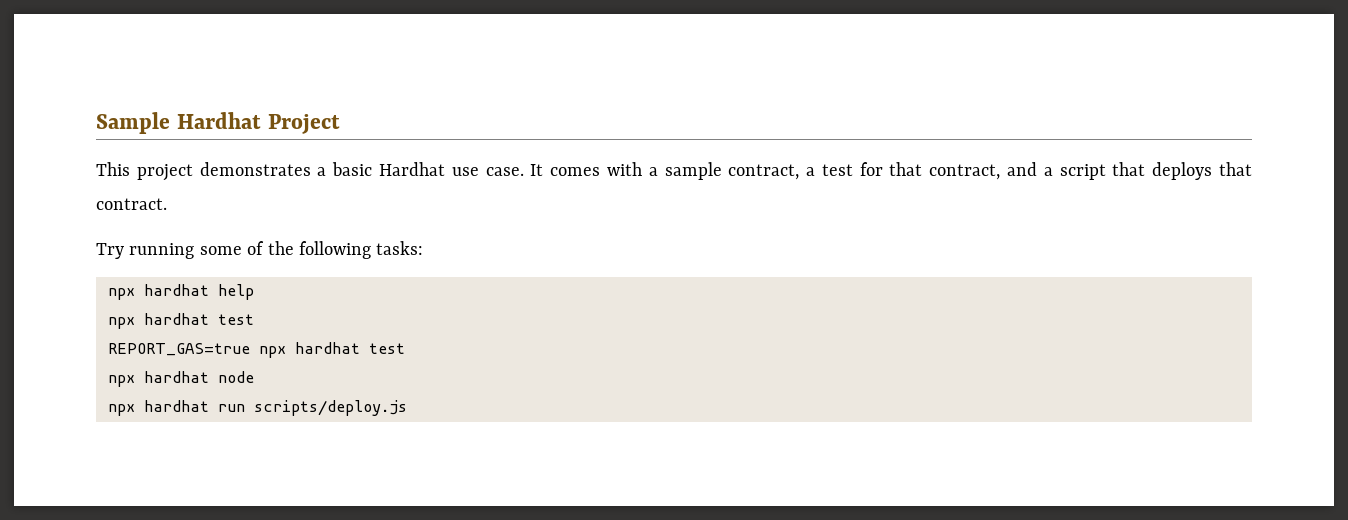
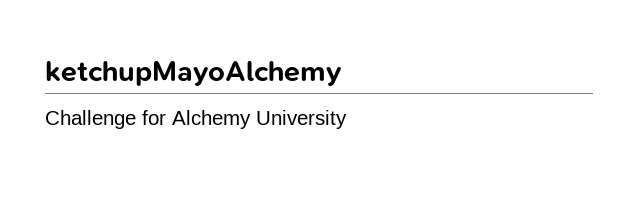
[96,112,340,134] [96,162,1252,181] [96,198,167,210] [96,241,424,259] [108,284,254,300] [108,313,254,329] [108,342,405,358] [108,371,254,387] [108,400,407,416] Sample Hardhat Project // This project demonstrates a basic Hardhat use case. It comes with a sample contract, a test for that contract, and a script that deploys that contract. // Try running some of the following tasks: // npx hardhat help // npx hardhat test // REPORT_GAS=true npx hardhat test // npx hardhat node // npx hardhat run scripts/deploy.js -> [45,61,342,86] [45,110,347,129] ketchupMayoAlchemy // Challenge for Alchemy University

